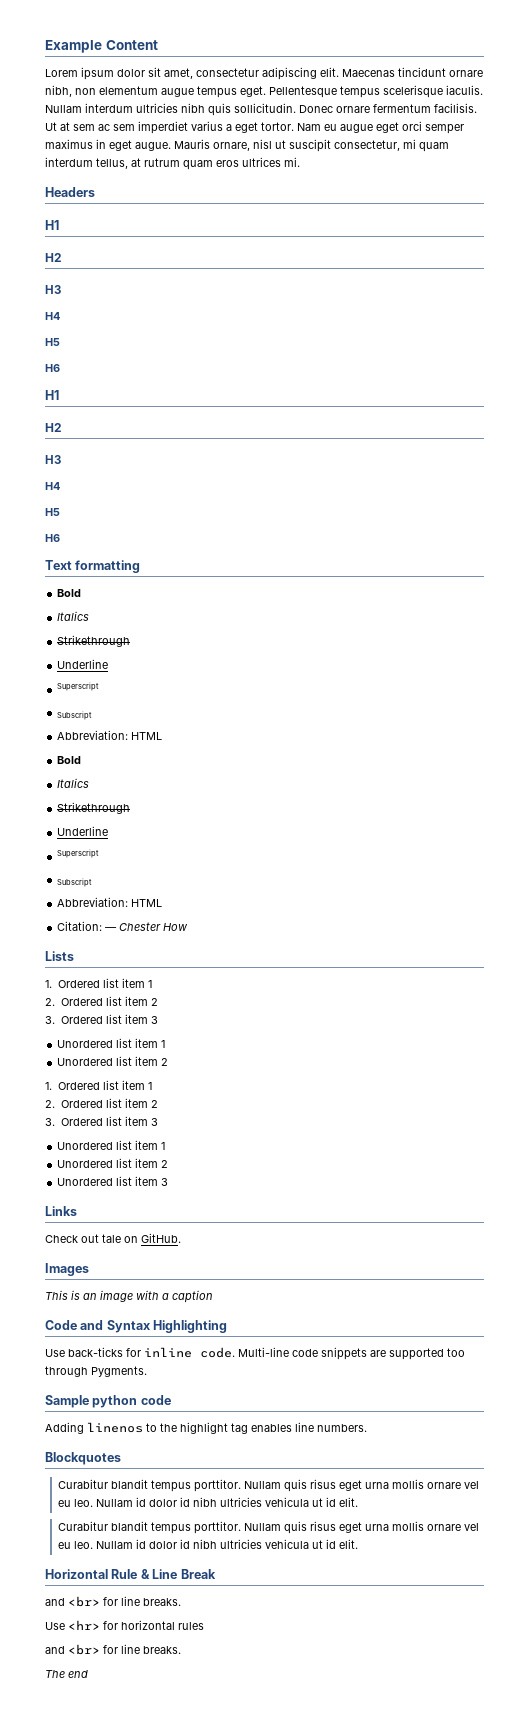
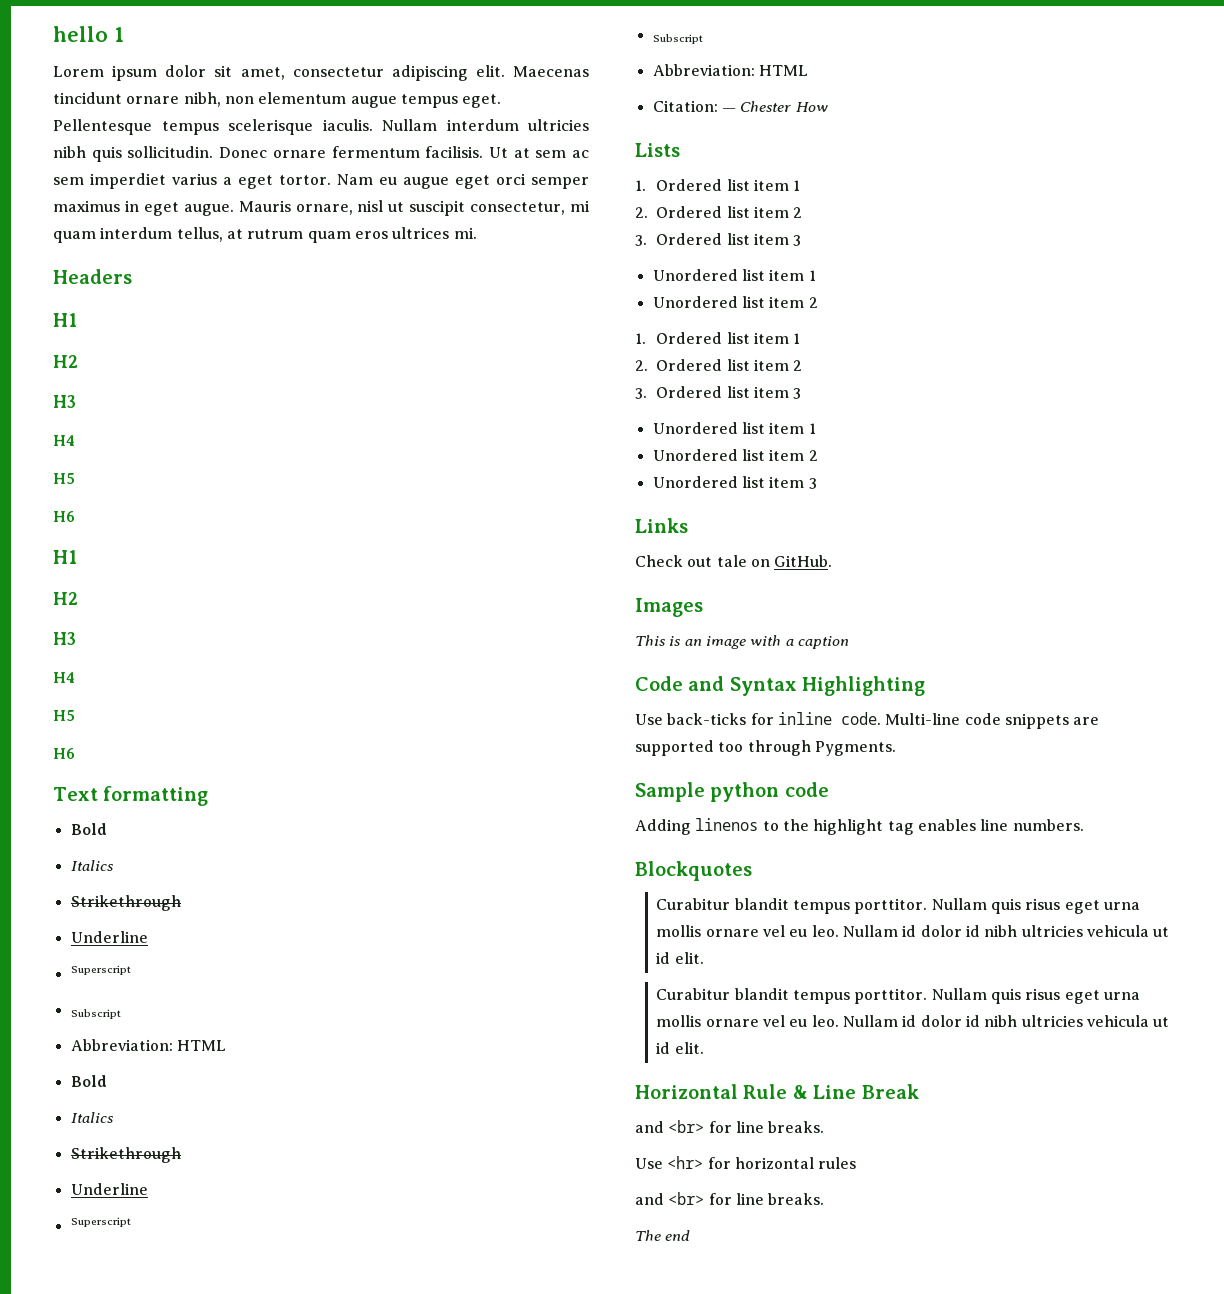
[45,40,158,53] Example Content -> [53,26,124,42] hello 1

